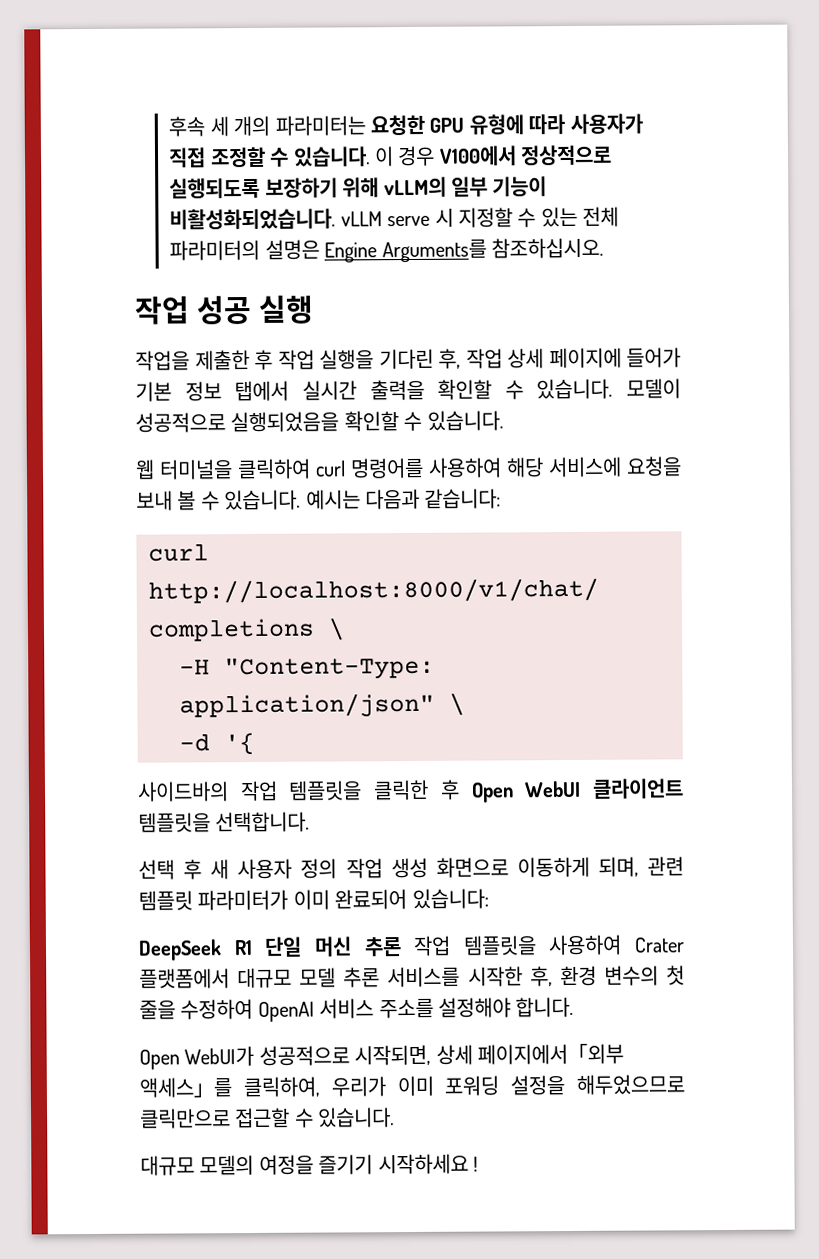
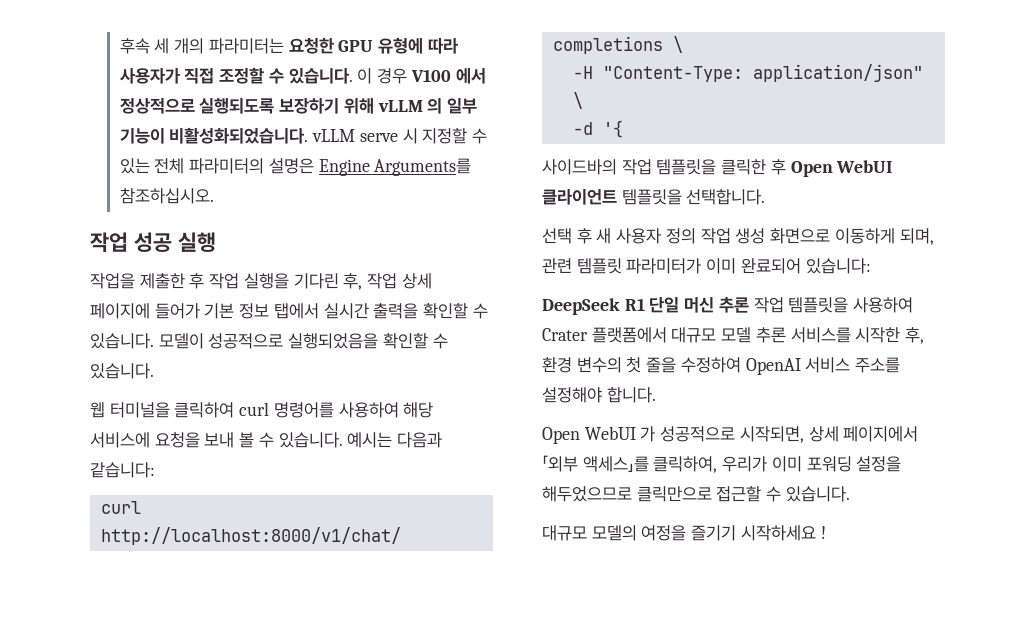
[438,145,517,166] V100에서 -> [410,68,486,84] V100 에서
[383,176,447,198] vLLM의 -> [377,98,443,114] vLLM 의
[184,1045,255,1067] WebUI가 -> [584,426,656,442] WebUI 가

